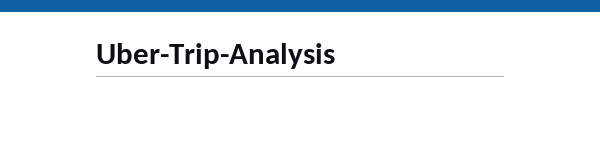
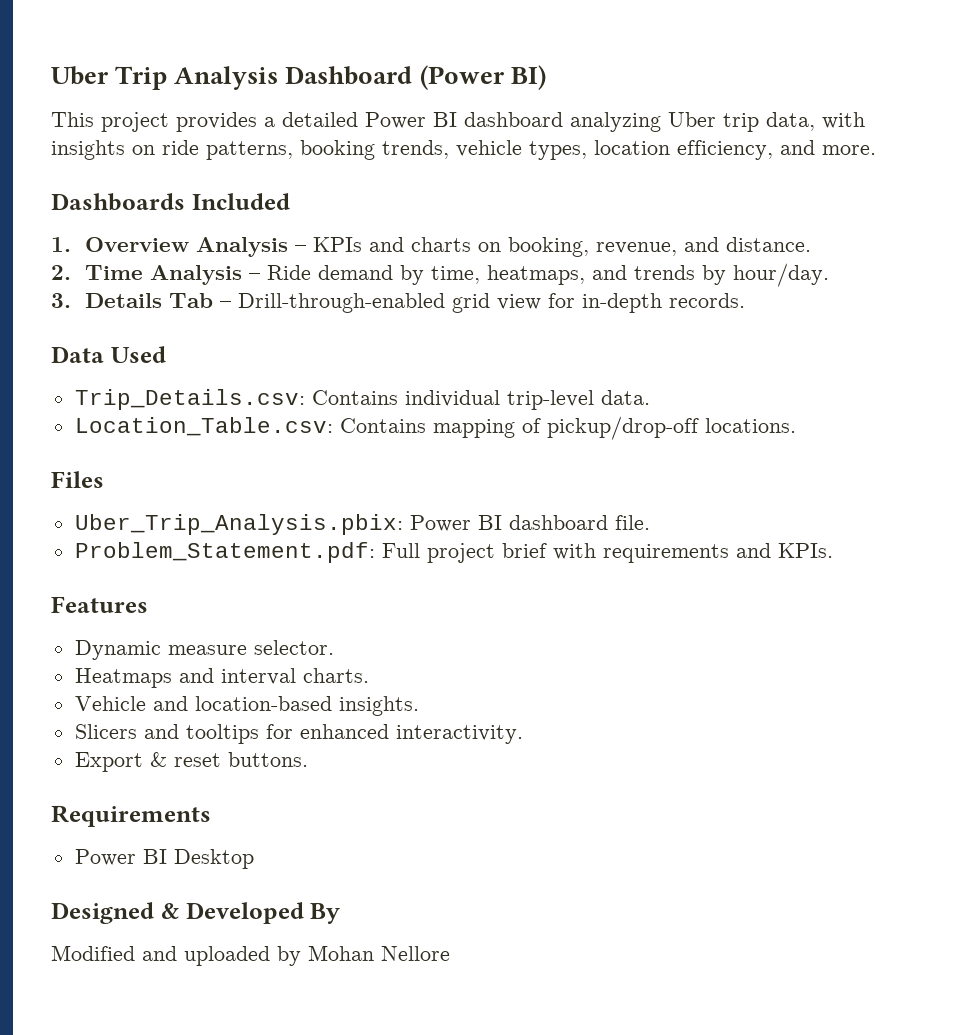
[96,43,335,69] Uber-Trip-Analysis -> [51,65,546,90] [51,112,865,132] [51,140,876,160] [51,193,290,211] [51,237,811,257] [51,263,829,287] [51,293,745,313] [51,346,166,363] [74,389,650,410] [74,416,796,440] [51,471,104,488] [74,514,650,535] [74,542,833,563] [51,596,148,613] [74,640,334,660] [74,668,369,688] [74,696,419,716] [74,724,523,744] [74,752,308,772] [51,805,211,827] [74,849,254,869] [51,902,341,924] [51,945,450,966] Uber Trip Analysis Dashboard (Power BI) // This project provides a detailed Power BI dashboard analyzing Uber trip data, with insights on ride patterns, booking trends, vehicle types, location efficiency, and more. // Dashboards Included // 1. Overview Analysis – KPIs and charts on booking, revenue, and distance. // 2. Time Analysis – Ride demand by time, heatmaps, and trends by hour/day. // 3. Details Tab – Drill-through-enabled grid view for in-depth records. // Data Used // Trip_Details.csv: Contains individual trip-level data. // Location_Table.csv: Contains mapping of pickup/drop-off locations. // Files // Uber_Trip_Analysis.pbix: Power BI dashboard file. // Problem_Statement.pdf: Full project brief with requirements and KPIs. // Features // Dynamic measure selector. // Heatmaps and interval charts. // Vehicle and location-based insights. // Slicers and tooltips for enhanced interactivity. // Export & reset buttons. // Requirements // Power BI Desktop // Designed & Developed By // Modified and uploaded by Mohan Nellore

